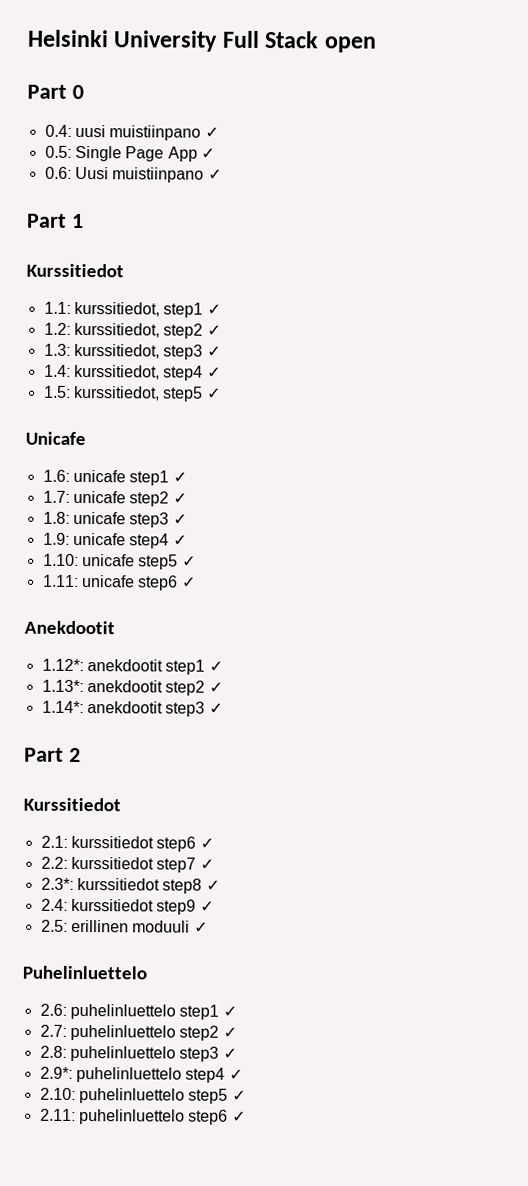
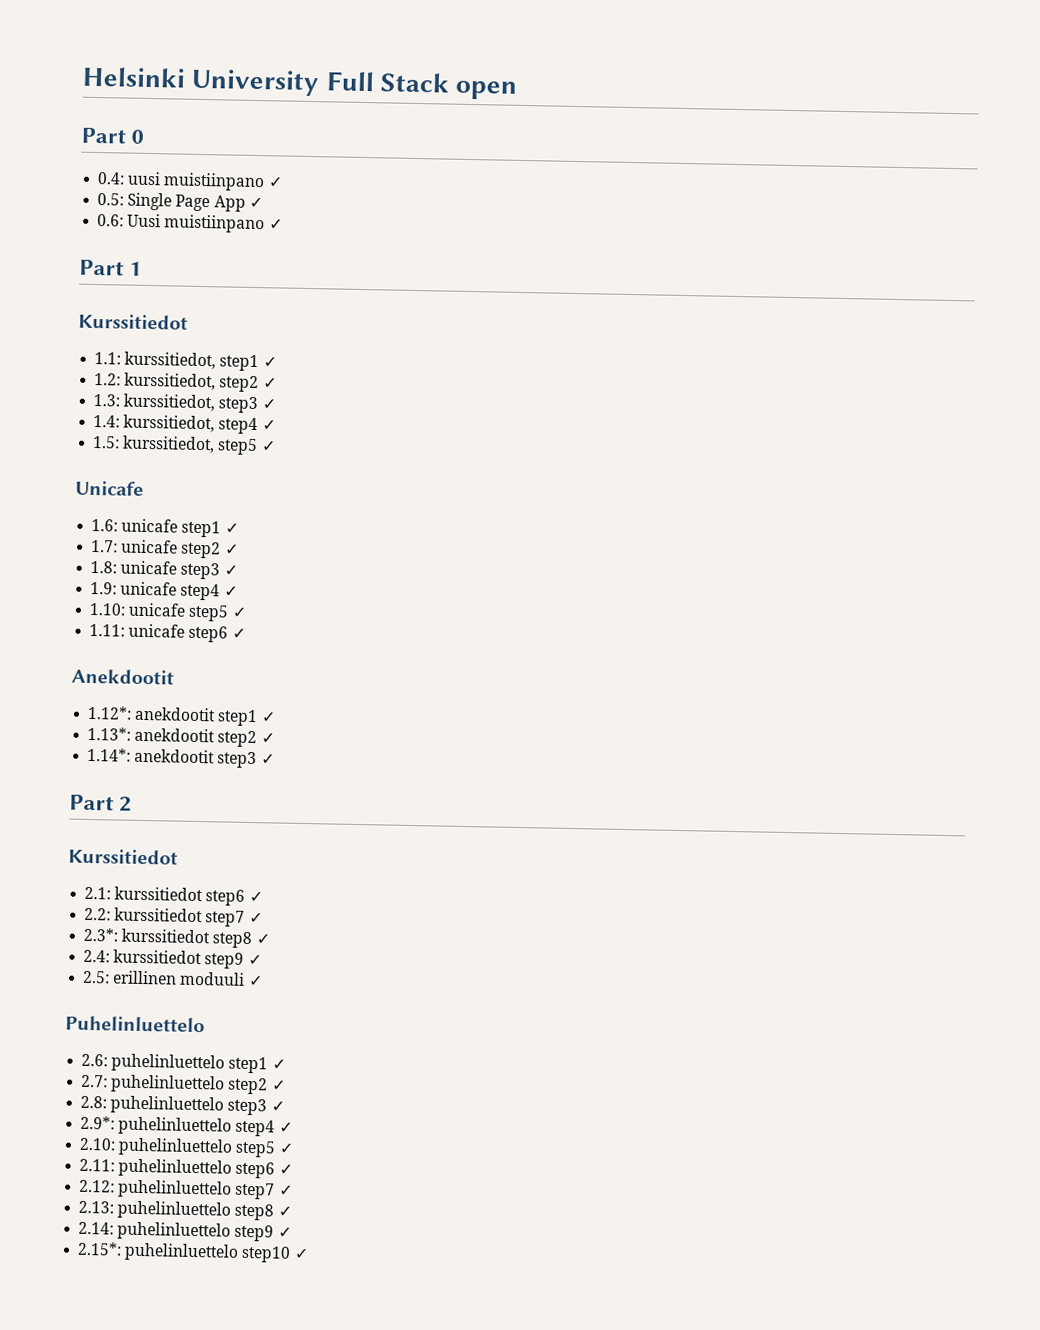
(246, 1116) none -> [79,1179,293,1200] [78,1200,292,1221] [78,1221,292,1242] [77,1241,309,1263] // 2.12: puhelinluettelo step7 ✓ // 2.13: puhelinluettelo step8 ✓ // 2.14: puhelinluettelo step9 ✓ // 2.15*: puhelinluettelo step10 ✓

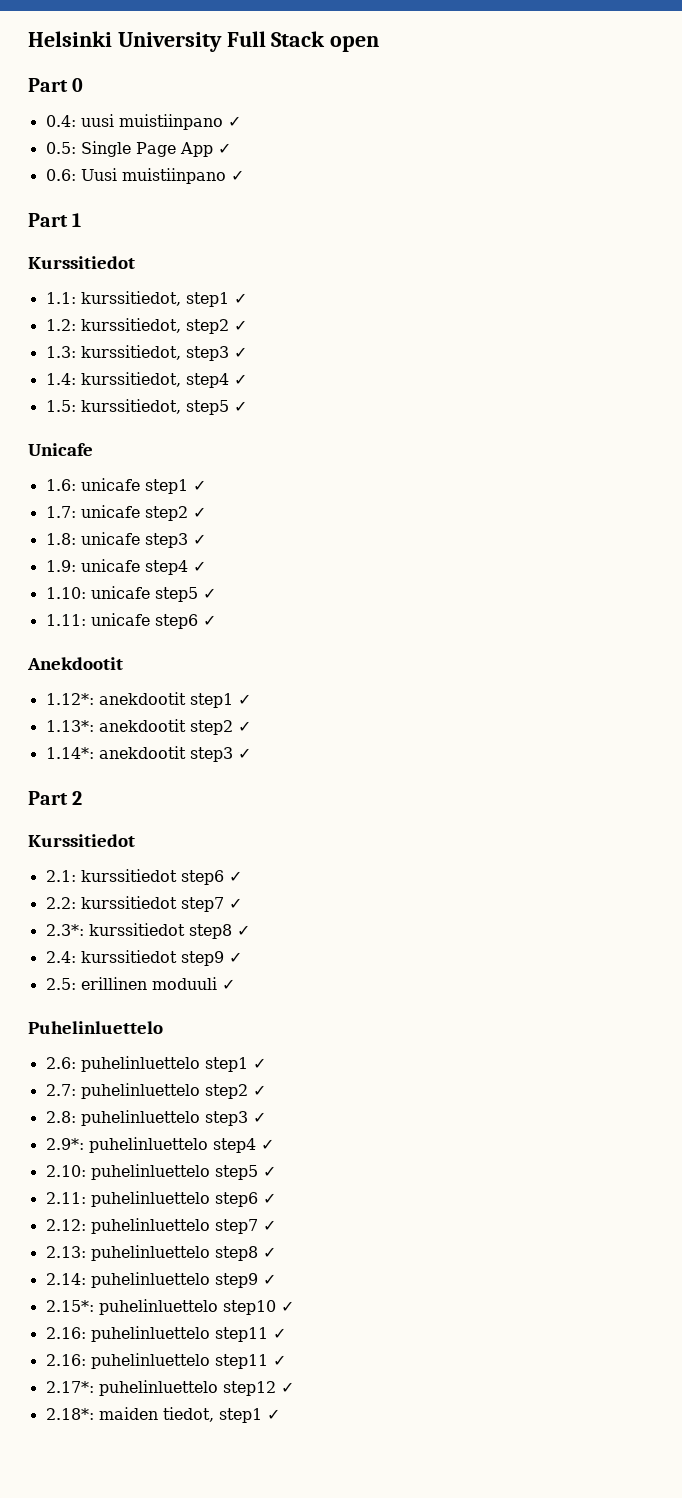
(309, 1253) none -> [45,1326,286,1342] [45,1353,286,1369] [45,1380,294,1396] [45,1407,280,1423] // 2.16: puhelinluettelo step11 ✓ // 2.16: puhelinluettelo step11 ✓ // 2.17*: puhelinluettelo step12 ✓ // 2.18*: maiden tiedot, step1 ✓

